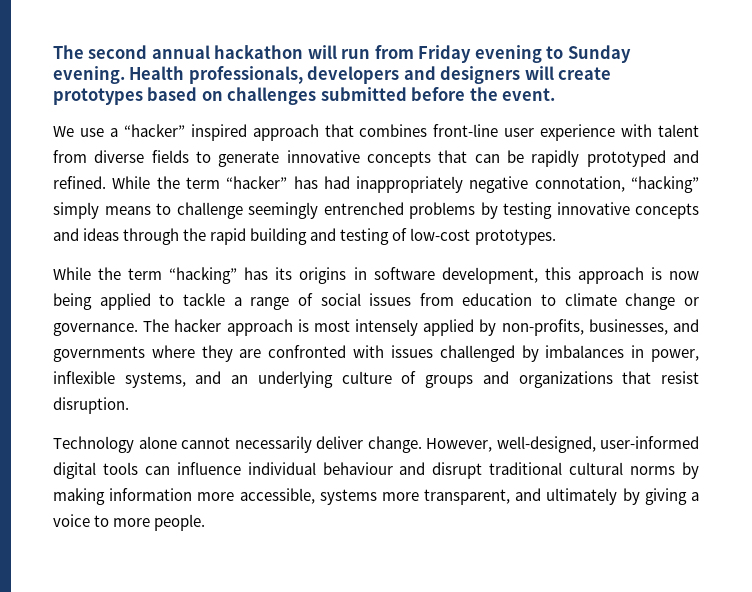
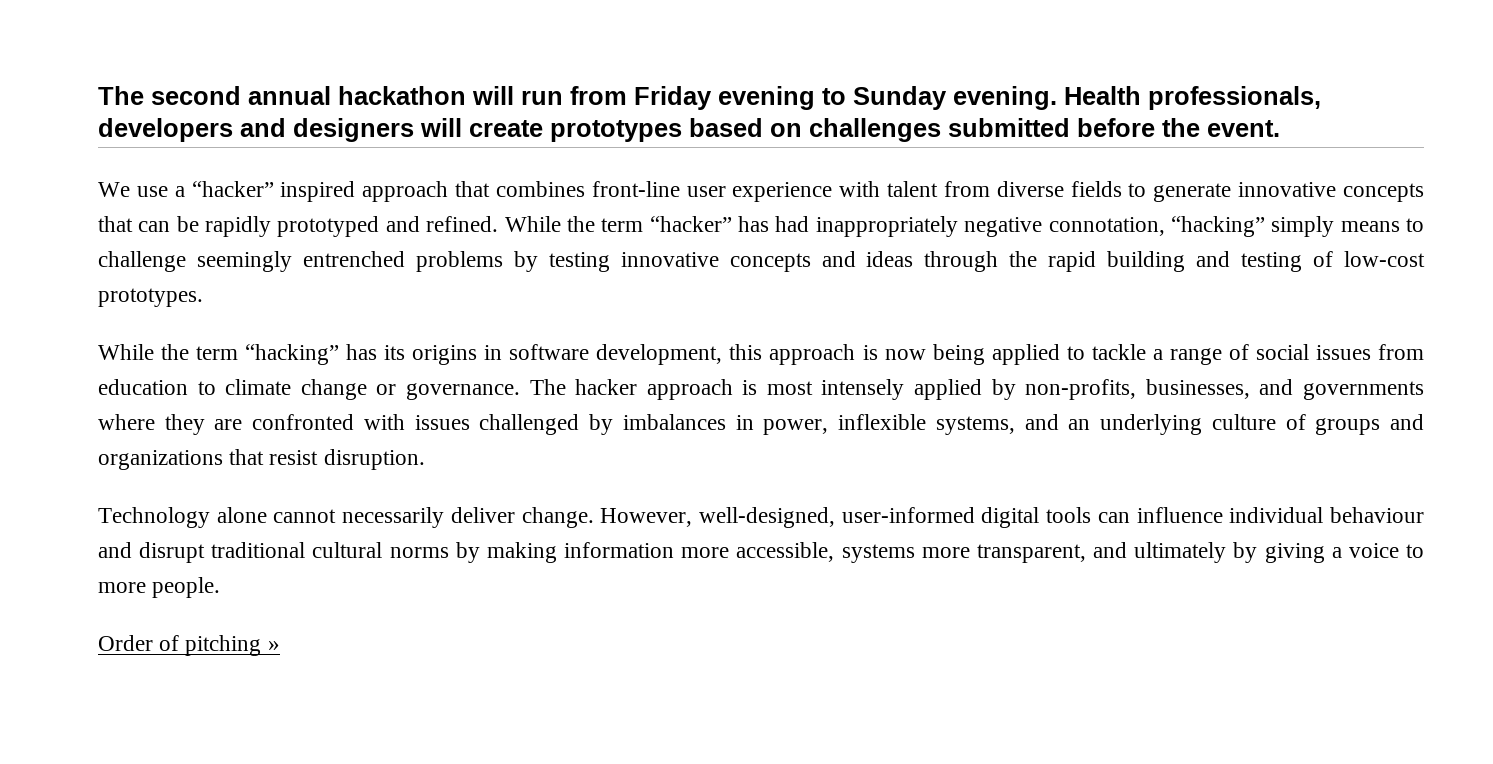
(206, 522) none -> [98,635,280,656] // Order of pitching »

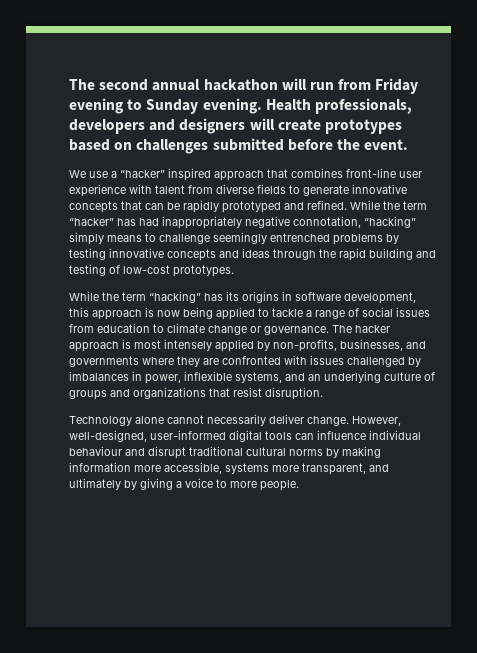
[98,635,280,656] // Order of pitching » -> (299, 485) none

